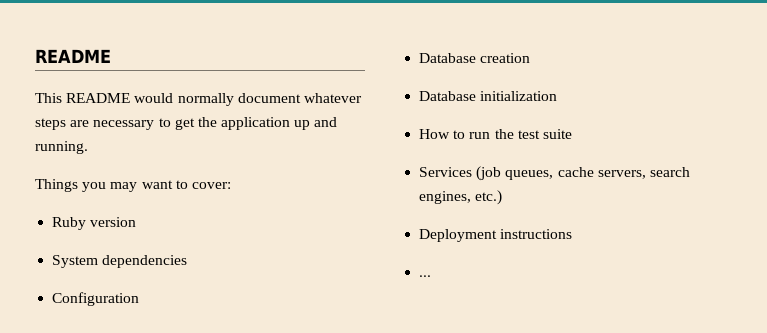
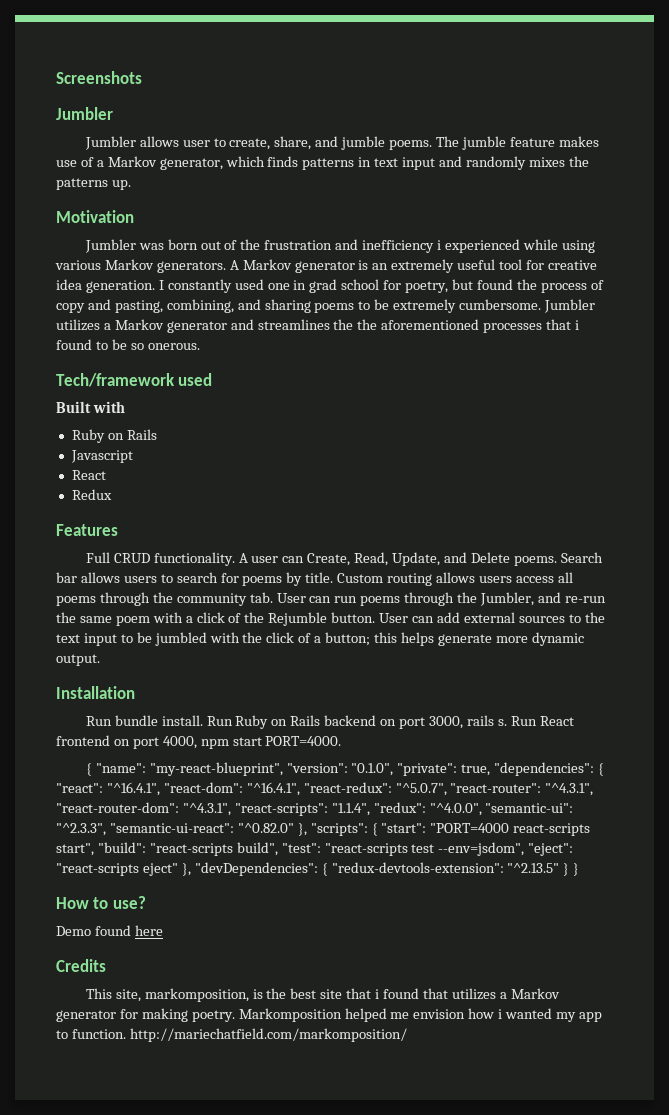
[35,49,111,63] [35,93,362,106] [35,117,338,130] [35,141,88,154] [35,179,231,192] [52,217,137,230] [52,255,188,268] [52,292,140,306] [419,53,531,63] [419,91,558,101] [419,129,572,139] [419,166,690,181] [419,190,503,205] [419,229,573,242] [419,275,432,277] README // This README would normally document whatever steps are necessary to get the application up and running. // Things you may want to cover: // Ruby version // System dependencies // Configuration // Database creation // Database initialization // How to run the test suite // Services (job queues, cache servers, search engines, etc.) // Deployment instructions // ... -> [56,71,142,84] [56,107,113,120] [84,136,599,150] [56,156,589,170] [56,178,131,190] [56,210,134,223] [84,239,595,253] [55,259,597,273] [56,279,604,293] [56,299,596,313] [56,319,580,333] [56,339,200,350] [56,373,213,387] [56,401,125,413] [71,429,157,443] [70,450,133,463] [71,470,106,480] [71,489,112,500] [56,524,118,536] [85,552,603,566] [56,572,573,586] [56,592,606,606] [56,612,605,626] [56,632,584,646] [56,654,100,666] [56,686,135,699] [85,715,574,729] [56,735,342,749] [85,762,605,776] [56,782,594,796] [56,802,574,816] [56,823,591,836] [56,842,574,856] [56,862,580,876] [56,896,146,909] [56,925,163,936] [56,959,106,972] [85,988,560,1002] [56,1008,602,1022] [56,1028,407,1042] Screenshots // Jumbler // Jumbler allows user to create, share, and jumble poems. The jumble feature makes use of a Markov generator, which finds patterns in text input and randomly mixes the patterns up. // Motivation // Jumbler was born out of the frustration and inefficiency i experienced while using various Markov generators. A Markov generator is an extremely useful tool for creative idea generation. I constantly used one in grad school for poetry, but found the process of copy and pasting, combining, and sharing poems to be extremely cumbersome. Jumbler utilizes a Markov generator and streamlines the the aforementioned processes that i found to be so onerous. // Tech/framework used // Built with // Ruby on Rails // Javascript // React // Redux // Features // Full CRUD functionality. A user can Create, Read, Update, and Delete poems. Search bar allows users to search for poems by title. Custom routing allows users access all poems through the community tab. User can run poems through the Jumbler, and re-run the same poem with a click of the Rejumble button. User can add external sources to the text input to be jumbled with the click of a button; this helps generate more dynamic output. // Installation // Run bundle install. Run Ruby on Rails backend on port 3000, rails s. Run React frontend on port 4000, npm start PORT=4000. // { "name": "my-react-blueprint", "version": "0.1.0", "private": true, "dependencies": { "react": "^16.4.1", "react-dom": "^16.4.1", "react-redux": "^5.0.7", "react-router": "^4.3.1", "react-router-dom": "^4.3.1", "react-scripts": "1.1.4", "redux": "^4.0.0", "semantic-ui": "^2.3.3", "semantic-ui-react": "^0.82.0" }, "scripts": { "start": "PORT=4000 react-scripts start", "build": "react-scripts build", "test": "react-scripts test --env=jsdom", "eject": "react-scripts eject" }, "devDependencies": { "redux-devtools-extension": "^2.13.5" } } // How to use? // Demo found here // Credits // This site, markomposition, is the best site that i found that utilizes a Markov generator for making poetry. Markomposition helped me envision how i wanted my app to function. http://mariechatfield.com/markomposition/

